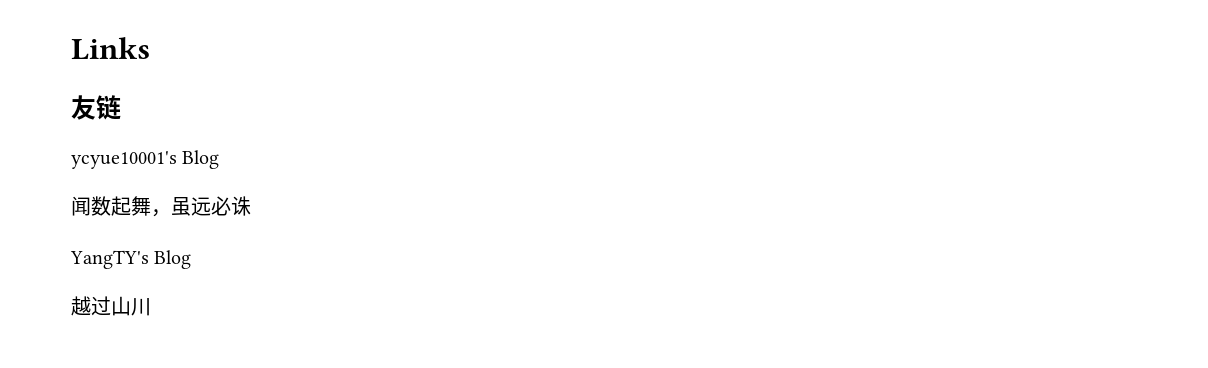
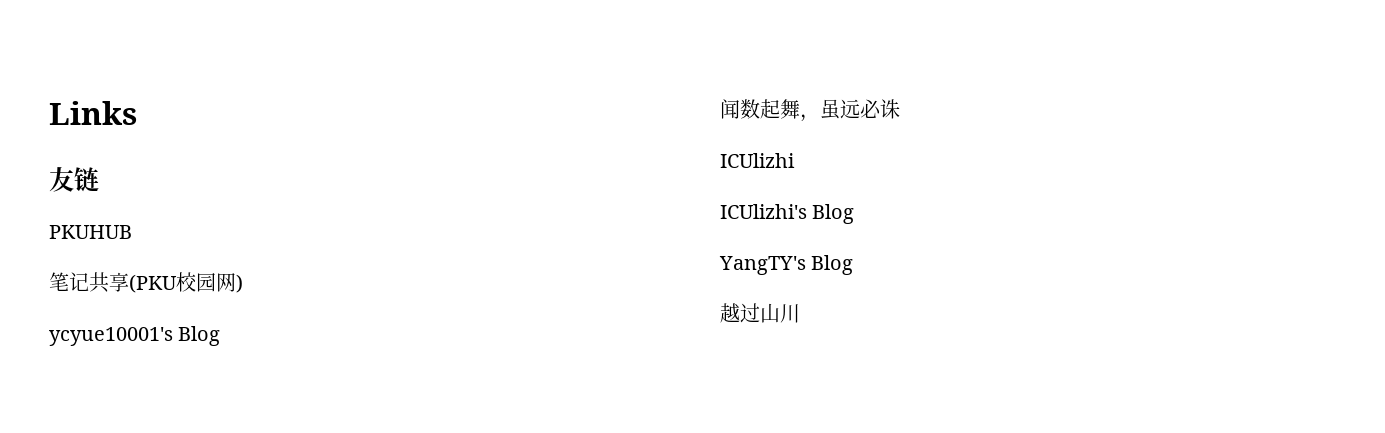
(121, 107) none -> [49,225,132,239] [49,272,243,293] // PKUHUB // 笔记共享(PKU校园网)
(251, 206) none -> [720,153,795,168] [720,204,855,224] // ICUlizhi // ICUlizhi's Blog

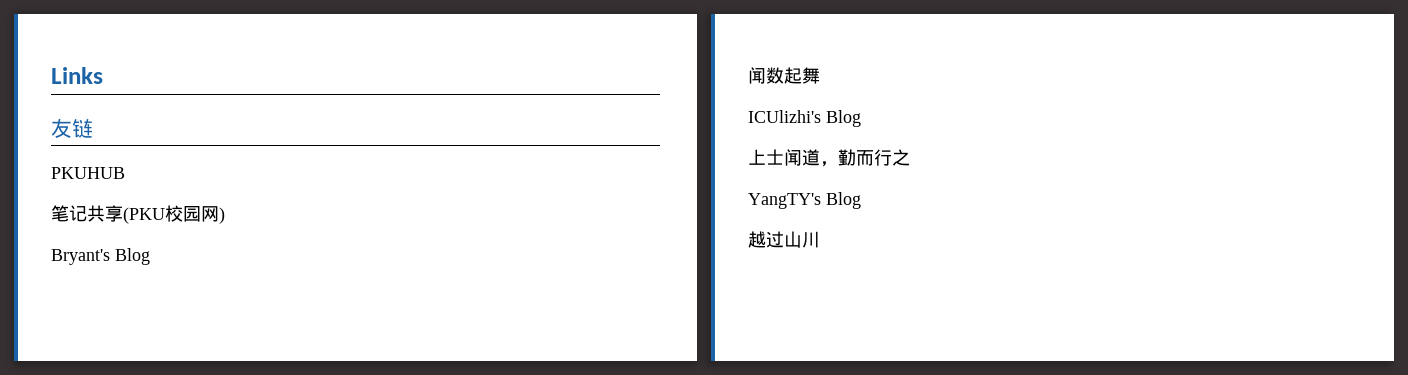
[49,327,173,346] ycyue10001's -> [51,249,110,265] Bryant's
[800,99,900,122] [720,153,795,168] ，虽远必诛 // ICUlizhi -> (820, 75) none
(855, 214) none -> [748,149,910,167] // 上士闻道，勤而行之

